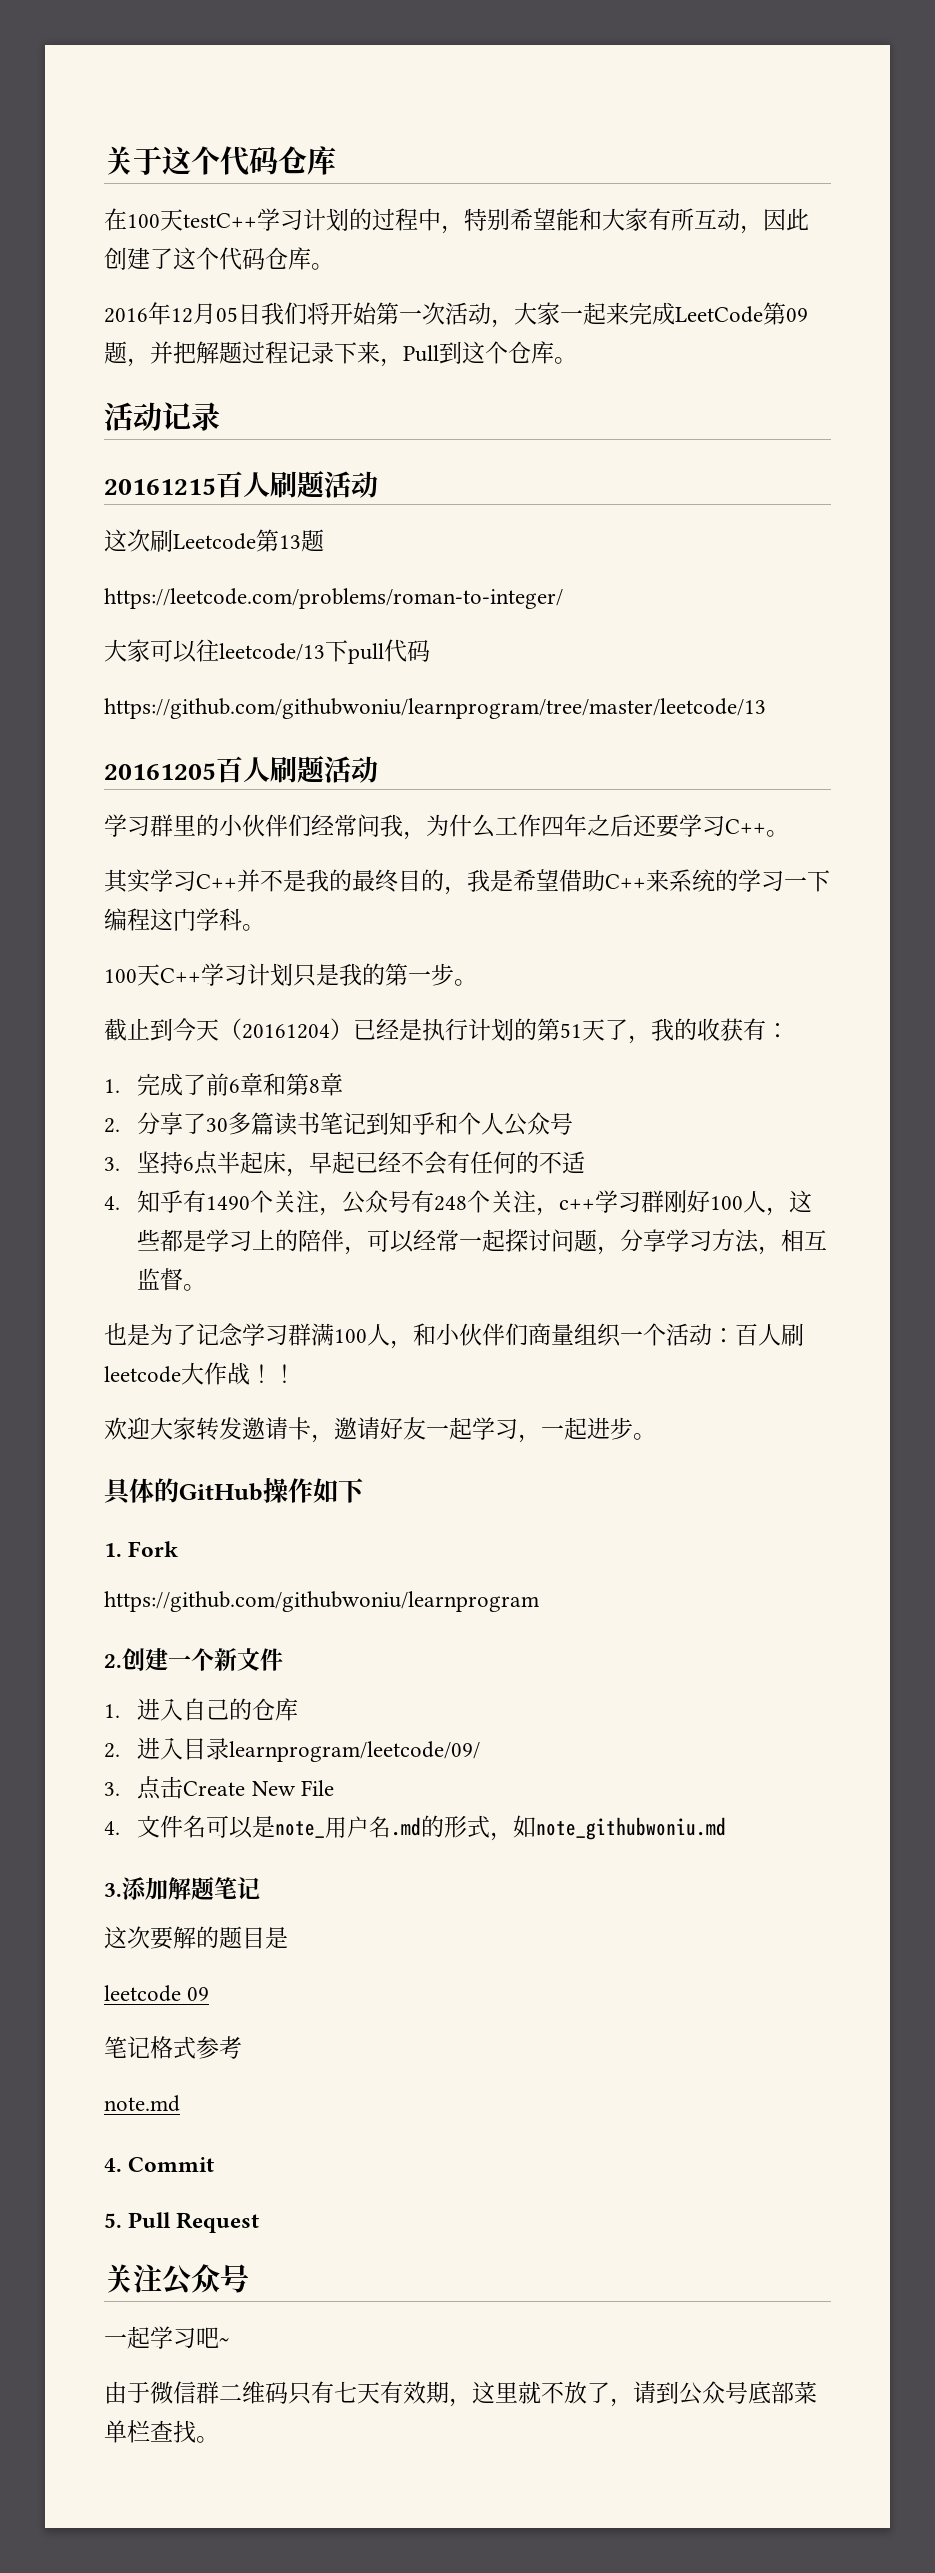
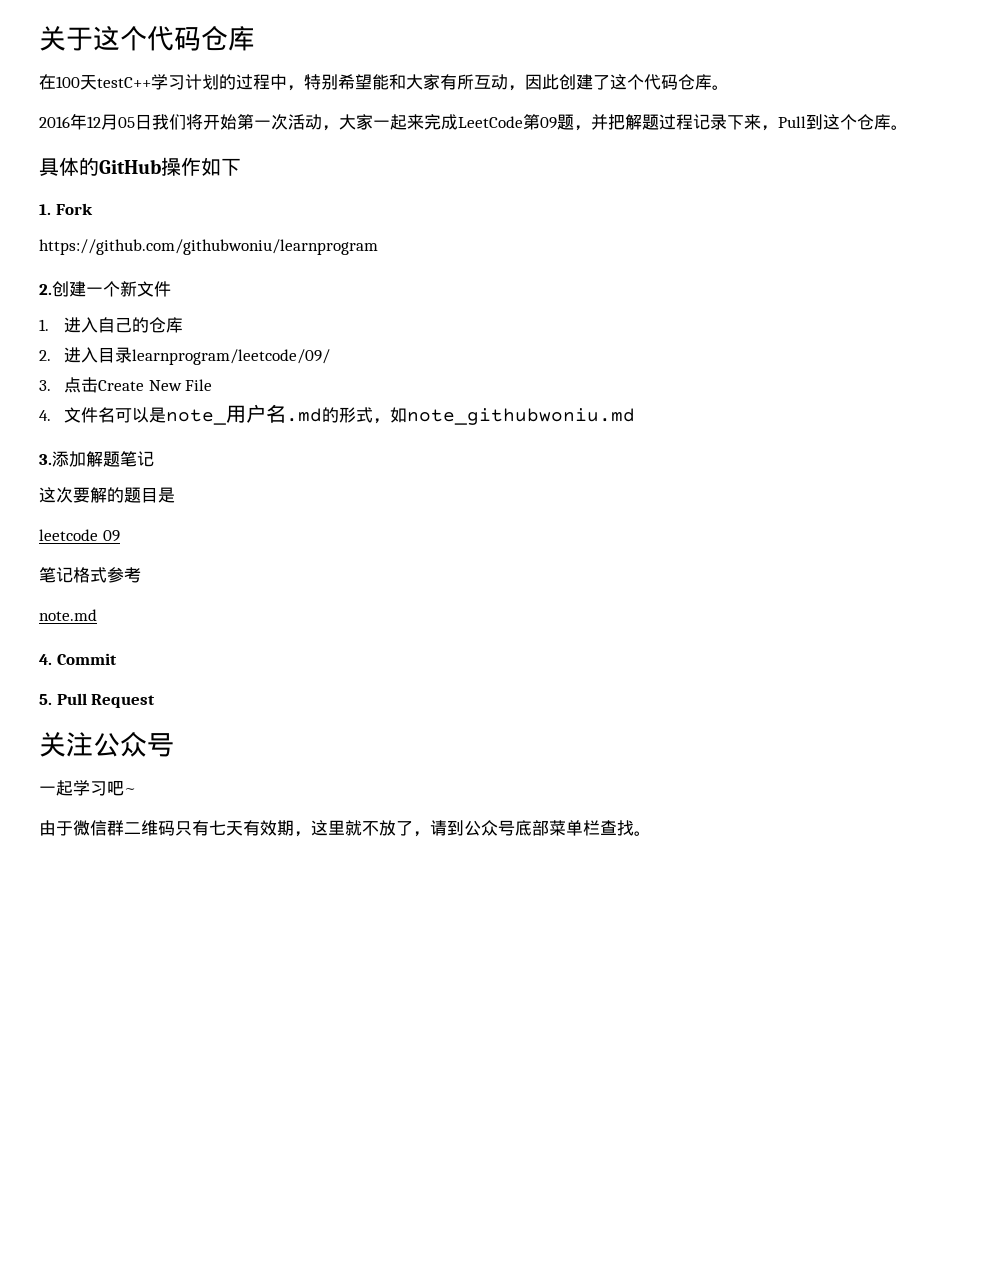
[104,402,220,431] [104,470,378,498] [104,529,324,552] [104,588,563,609] [104,639,430,664] [104,698,766,719] [104,755,378,783] [104,814,789,840] [104,869,830,895] [104,908,265,931] [104,963,477,987] [104,1018,789,1044] [104,1073,344,1096] [104,1112,574,1136] [104,1151,586,1177] [104,1190,813,1216] [137,1229,828,1255] [137,1268,207,1291] [104,1323,804,1349] [104,1362,296,1385] [104,1417,656,1443] // 活动记录 // 20161215百人刷题活动 // 这次刷Leetcode第13题 // https://leetcode.com/problems/roman-to-integer/ // 大家可以往leetcode/13下pull代码 // https://github.com/githubwoniu/learnprogram/tree/master/leetcode/13 // 20161205百人刷题活动 // 学习群里的小伙伴们经常问我，为什么工作四年之后还要学习C++。 // 其实学习C++并不是我的最终目的，我是希望借助C++来系统的学习一下编程这门学科。 // 100天C++学习计划只是我的第一步。 // 截止到今天（20161204）已经是执行计划的第51天了，我的收获有： // 1.完成了前6章和第8章 // 2.分享了30多篇读书笔记到知乎和个人公众号 // 3.坚持6点半起床，早起已经不会有任何的不适 // 4.知乎有1490个关注，公众号有248个关注，c++学习群刚好100人，这些都是学习上的陪伴，可以经常一起探讨问题，分享学习方法，相互监督。 // 也是为了记念学习群满100人，和小伙伴们商量组织一个活动：百人刷leetcode大作战！！ // 欢迎大家转发邀请卡，邀请好友一起学习，一起进步。 -> (908, 127) none

